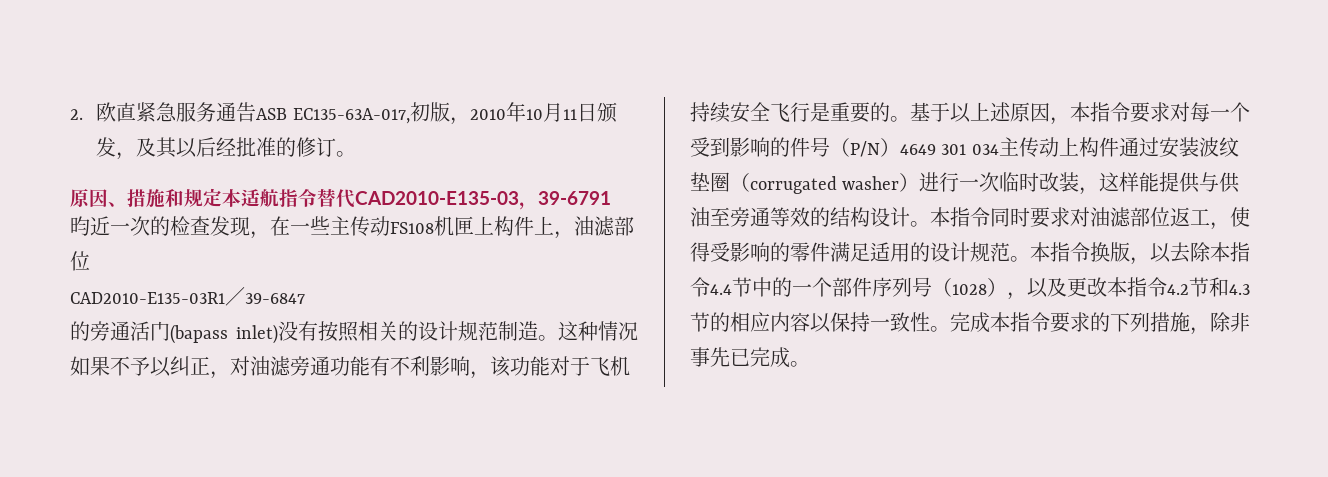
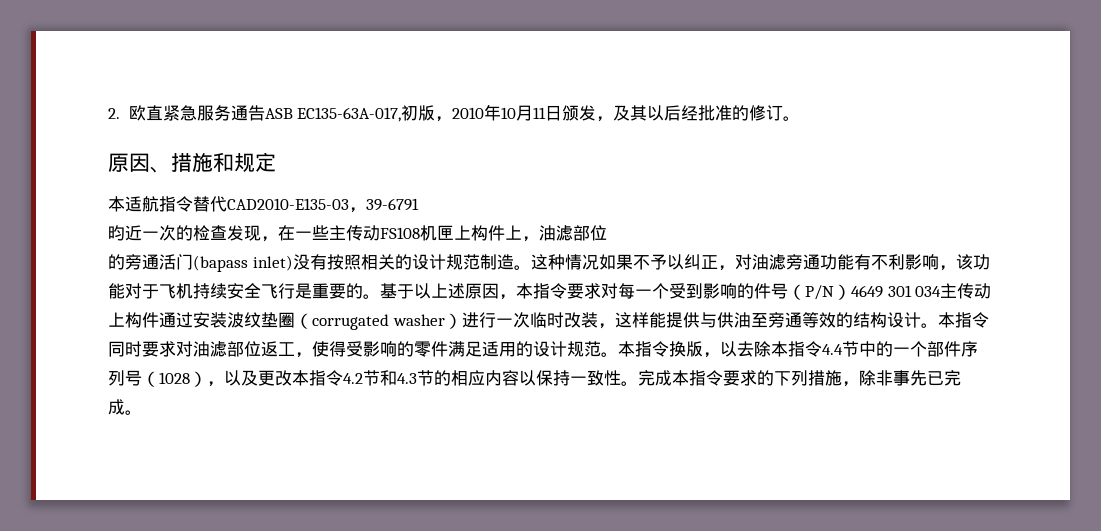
(222, 197) none -> (276, 162) //
[70,287,305,306] // CAD2010-E135-03R1／39-6847 -> (607, 233) none

